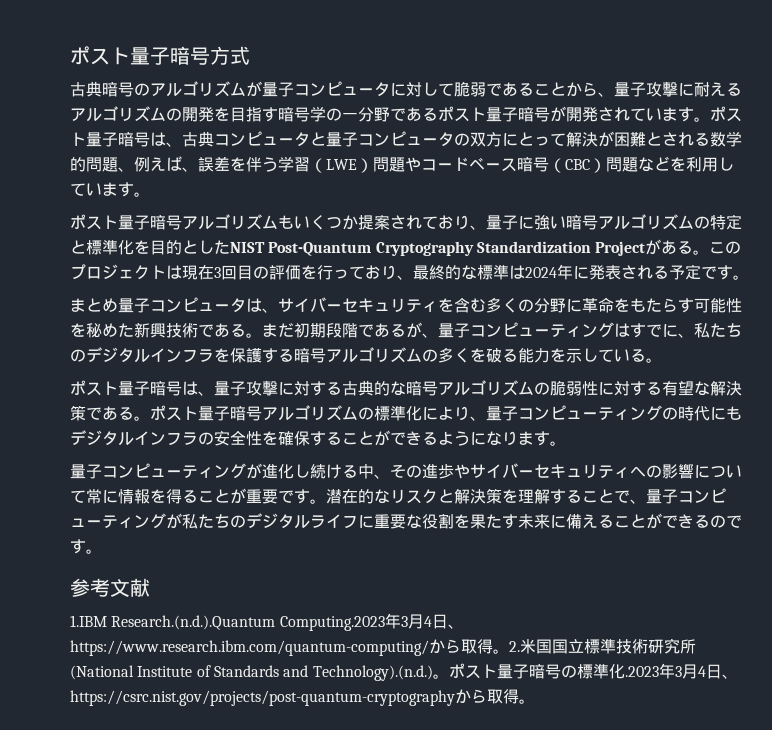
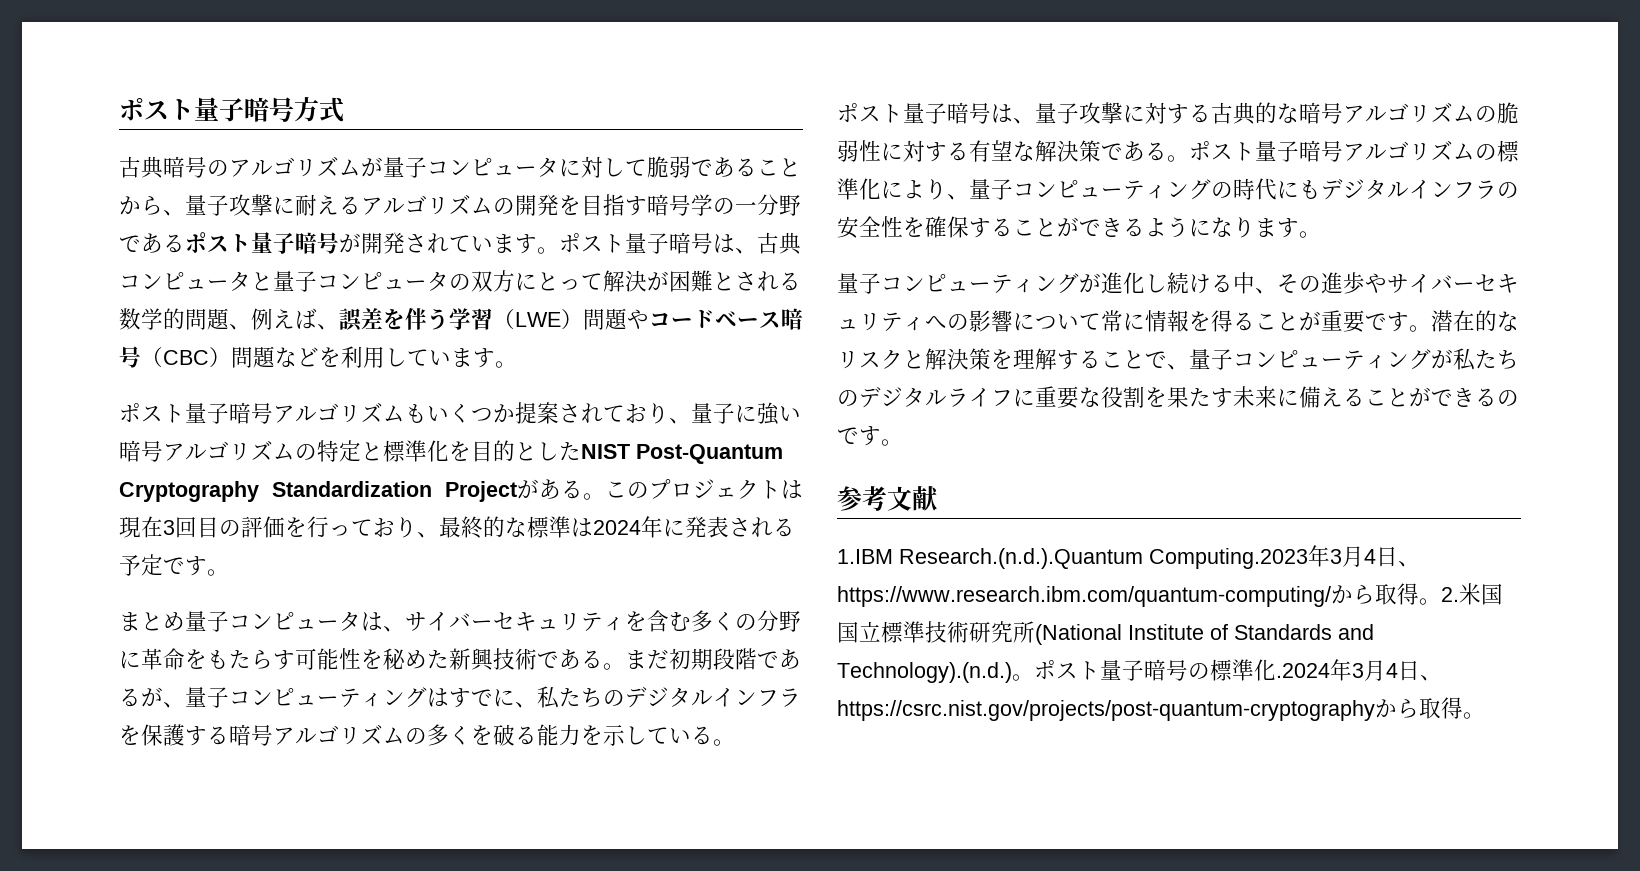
[624,666,659,677] .2023 -> [1276,663,1330,678] .2024

